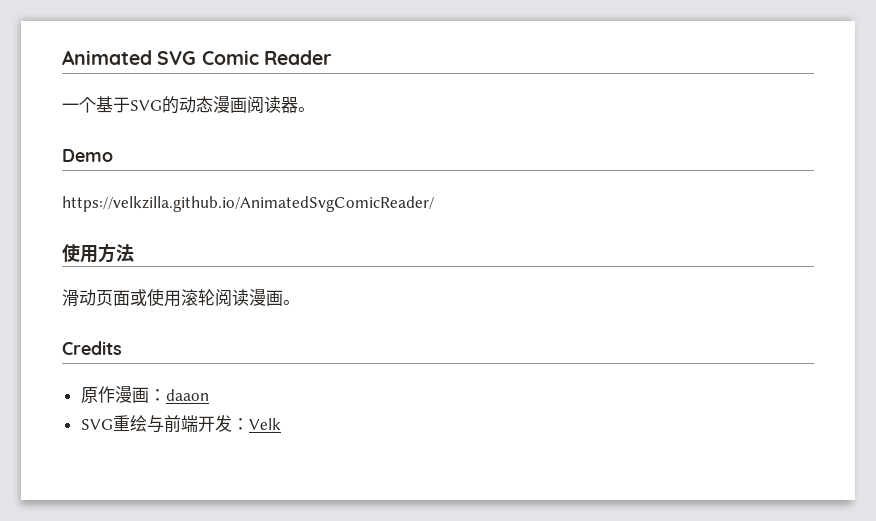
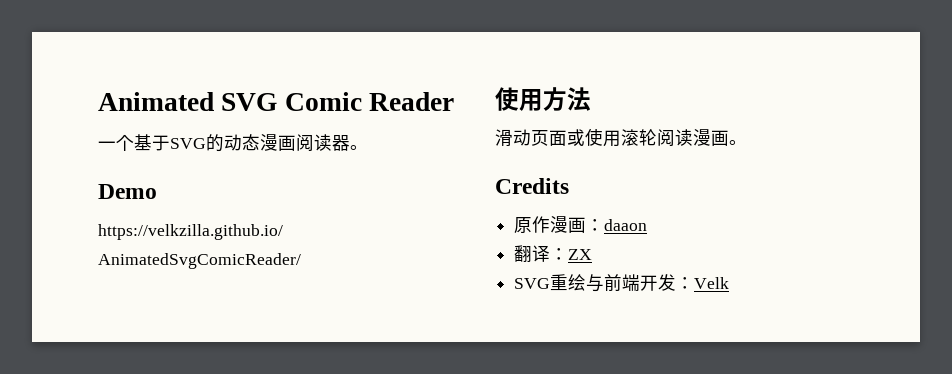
(209, 395) none -> [514,245,593,262] // 翻译：ZX

